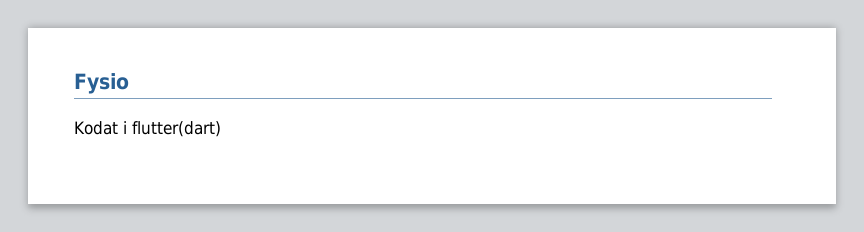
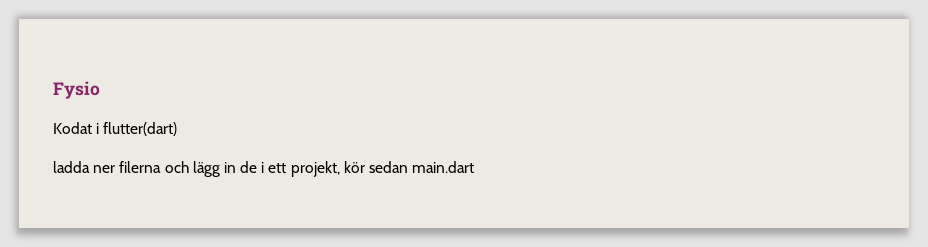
(221, 129) none -> [53,161,475,177] // ladda ner filerna och lägg in de i ett projekt, kör sedan main.dart

